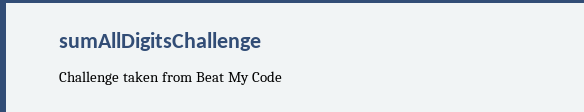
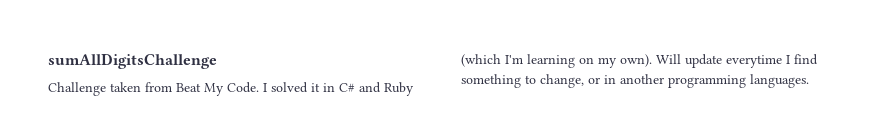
[251,71,282,82] Code -> [227,82,414,96] [461,54,818,68] [461,74,809,88] Code. I solved it in C# and Ruby (which I'm learning on my own). Will update everytime I find something to change, or in another programming languages.

